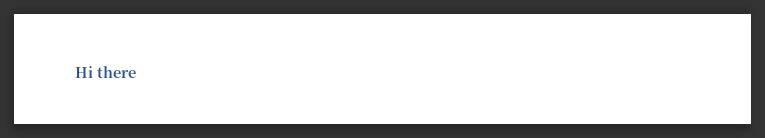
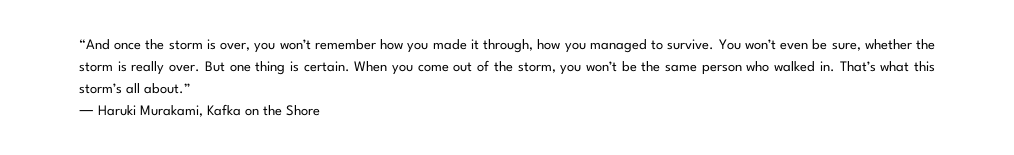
[75,66,136,78] Hi there -> [79,39,936,53] [79,60,935,75] [79,83,191,94] [79,104,320,117] “And once the storm is over, you won’t remember how you made it through, how you managed to survive. You won’t even be sure, whether the storm is really over. But one thing is certain. When you come out of the storm, you won’t be the same person who walked in. That’s what this storm’s all about.” // ― Haruki Murakami, Kafka on the Shore

